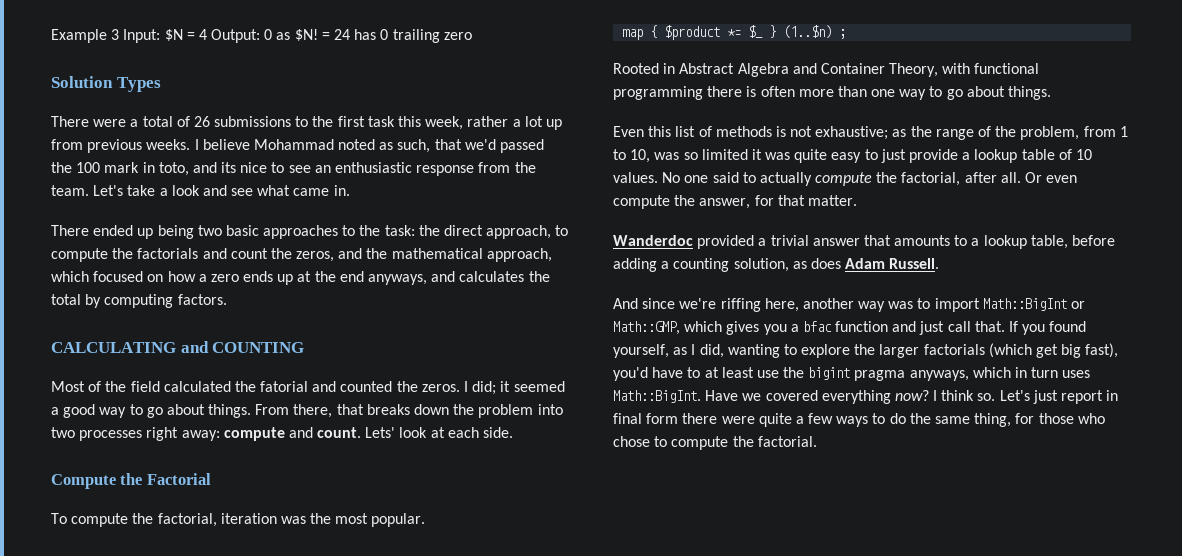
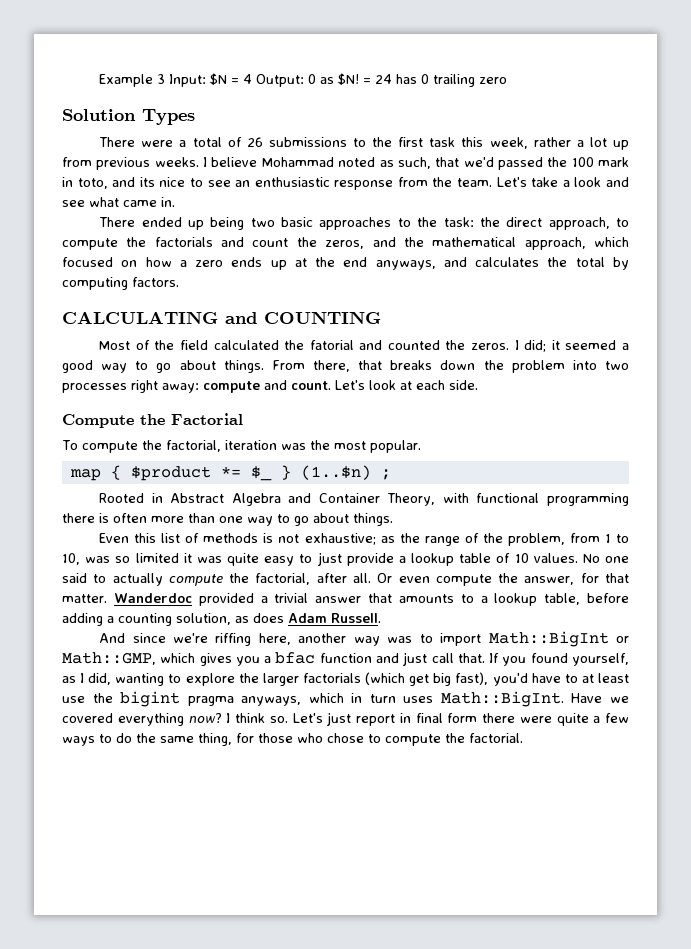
[365,427,396,438] Lets' -> [335,380,365,390] Let's
(857, 200) // -> (107, 598) none

